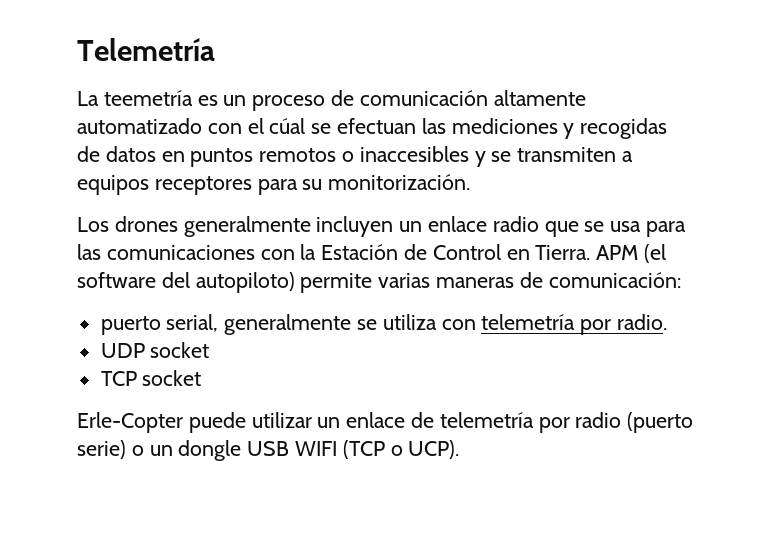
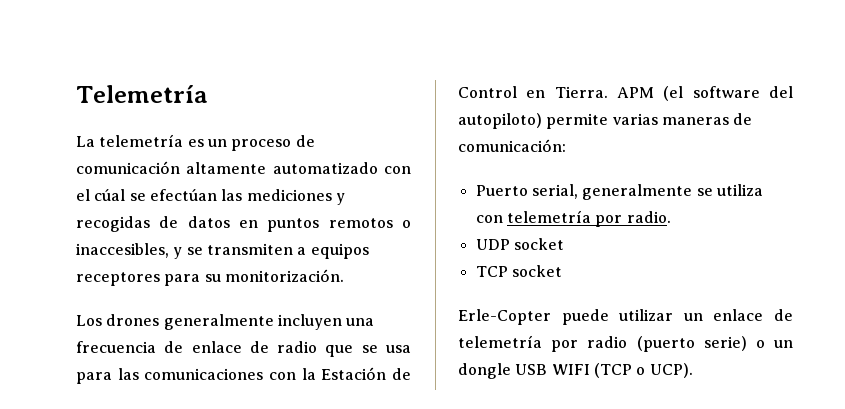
[103,90,193,106] teemetría -> [99,134,184,147] telemetría
[337,118,417,134] efectuan -> [149,189,217,201] efectúan
[359,146,469,162] inaccesibles -> [76,243,169,258] inaccesibles,
[399,216,488,232] un enlace -> [346,318,375,326] [76,341,269,353] una frecuencia de enlace de
[100,316,161,335] puerto -> [475,185,528,196] Puerto

